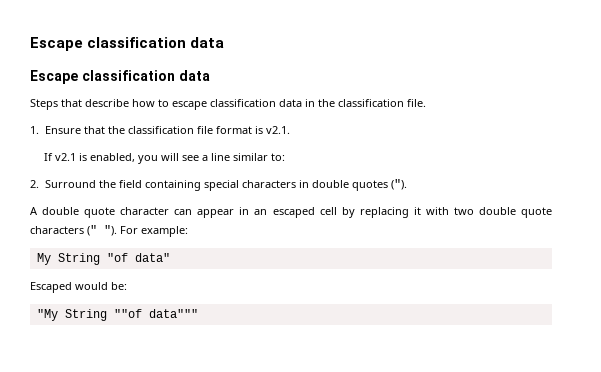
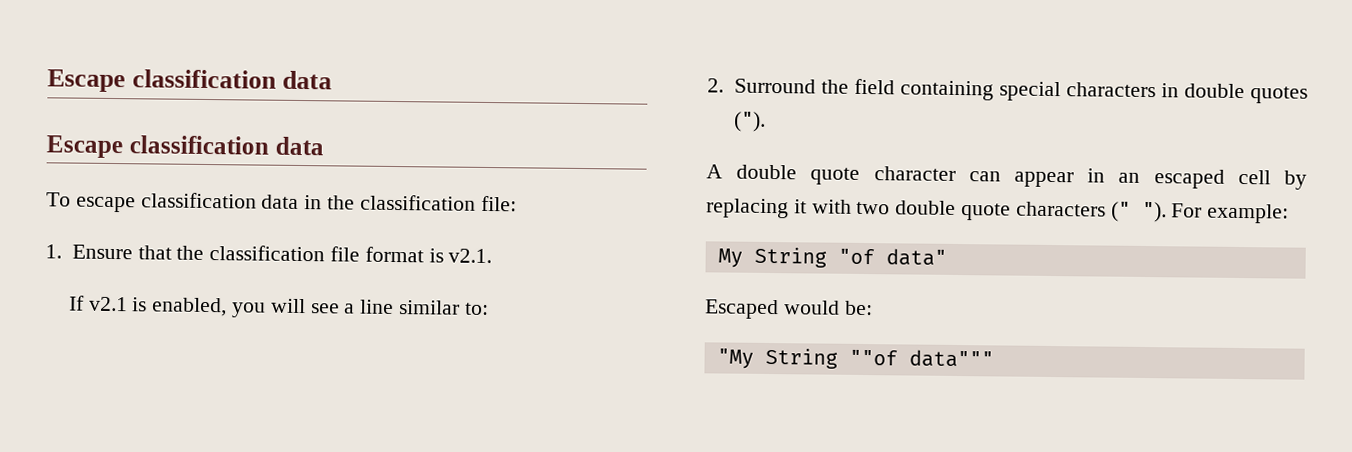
[30,99,169,110] Steps that describe how to -> [46,192,71,207] To
[407,99,426,107] file. -> [480,195,517,212] file:

